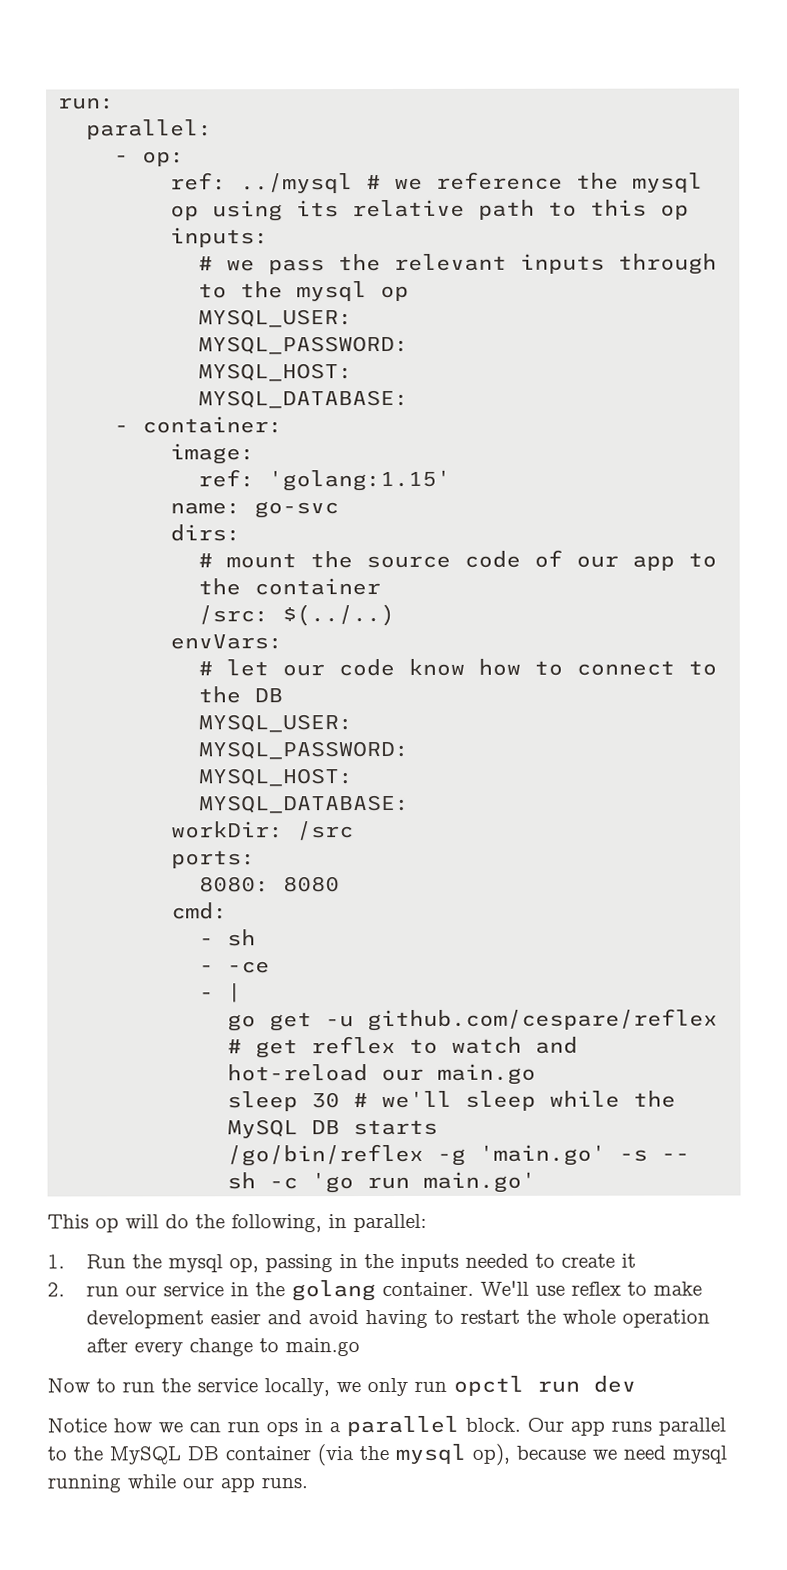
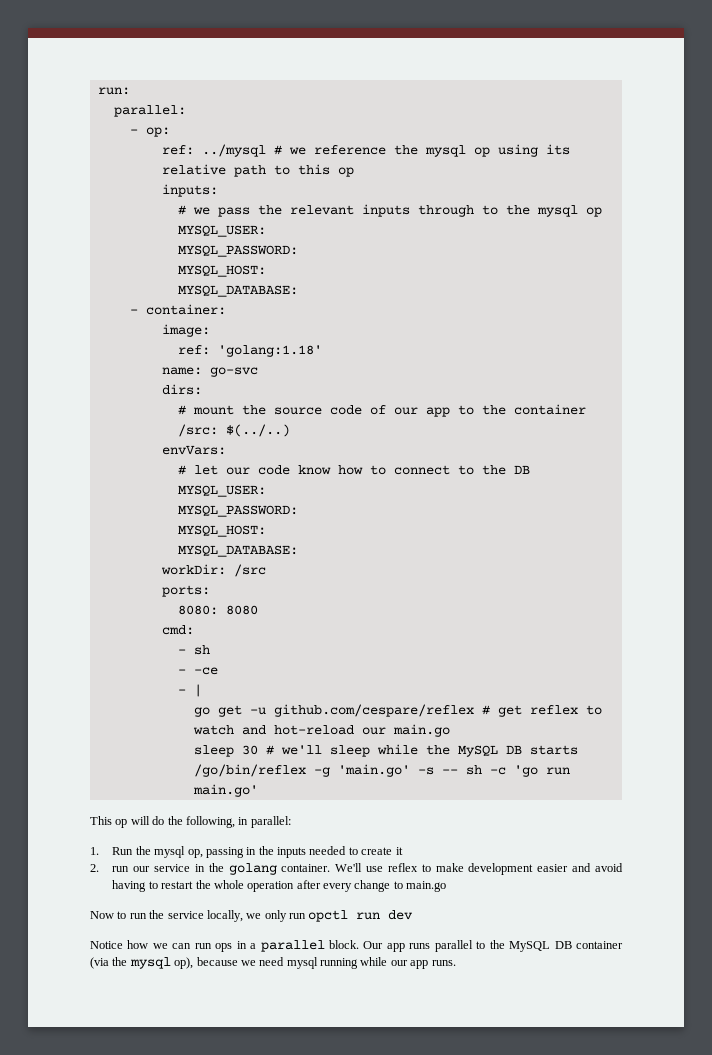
[268,469,452,492] 'golang:1.15' -> [217,345,322,357] 'golang:1.18'

